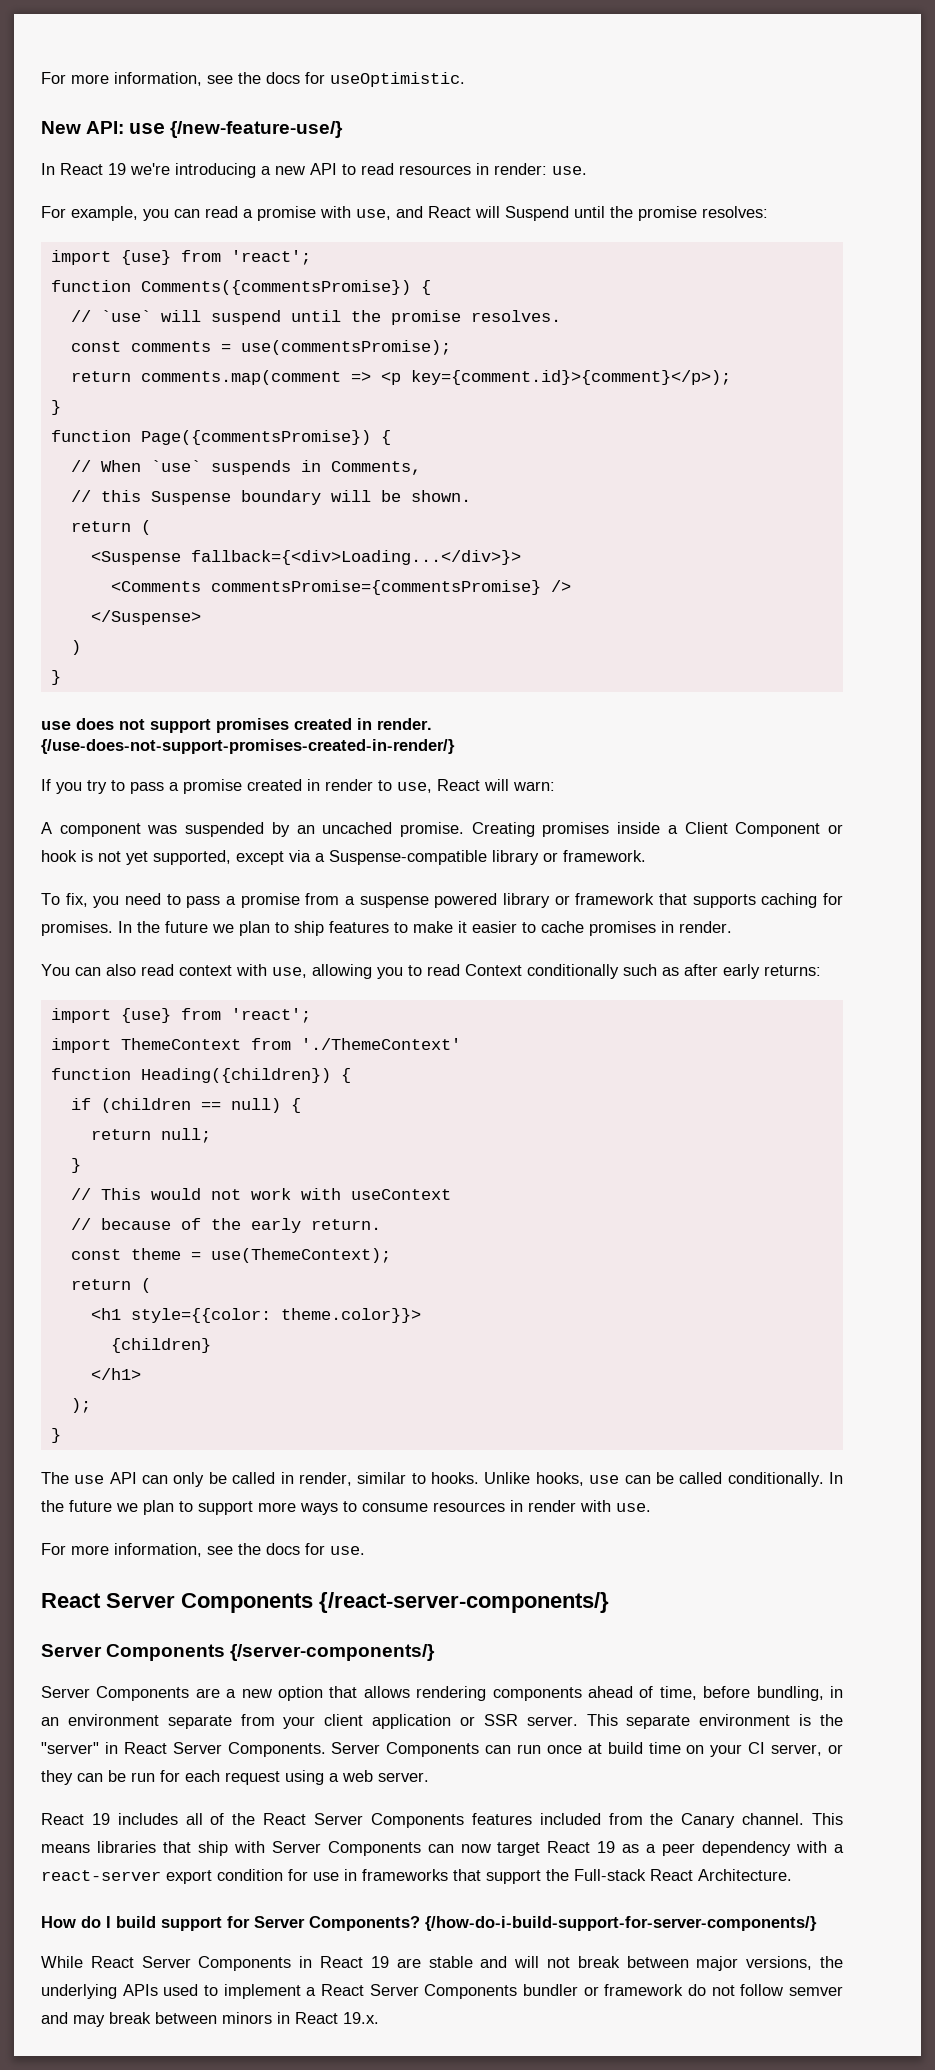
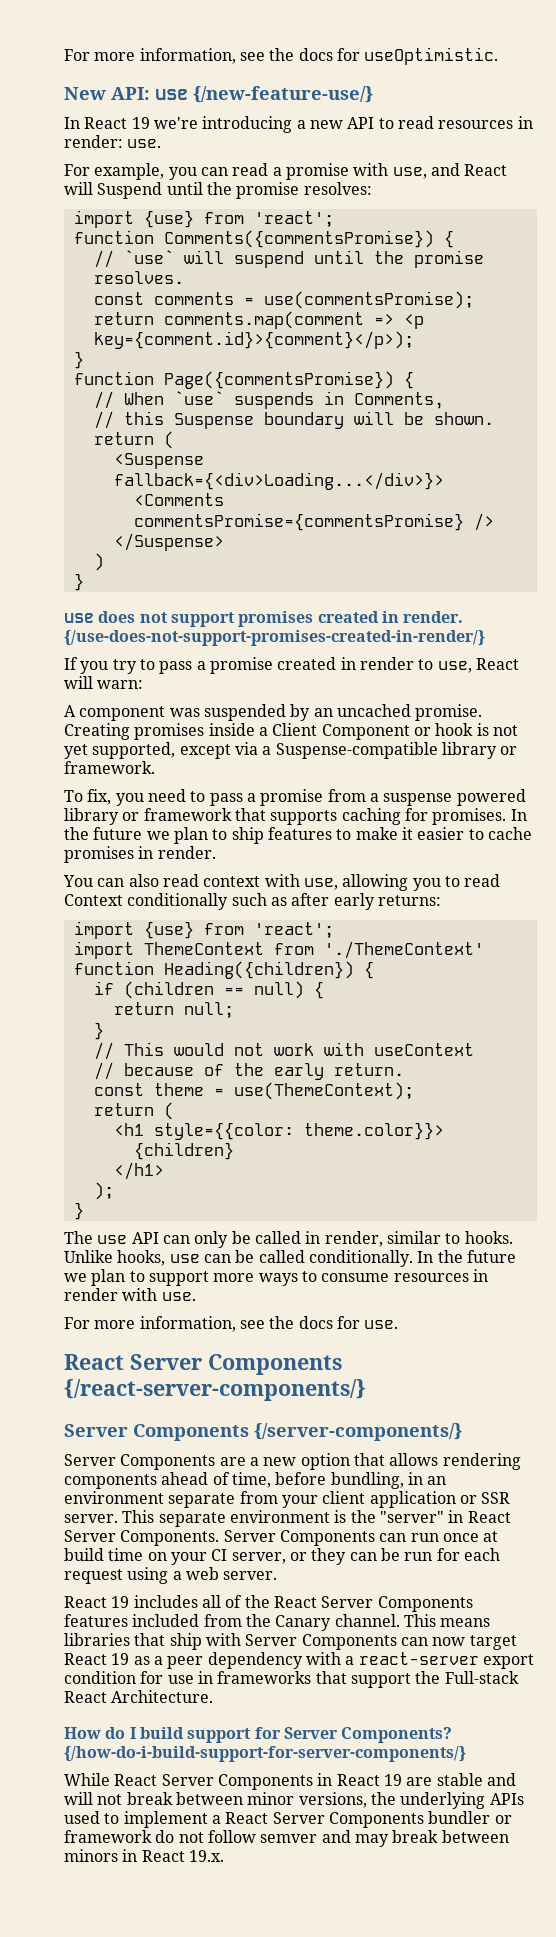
[696,1956,739,1971] major -> [247,1792,295,1805] minor

